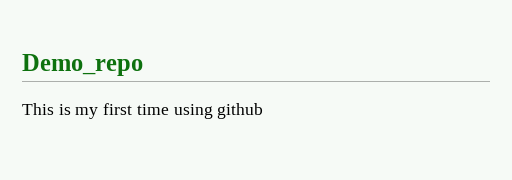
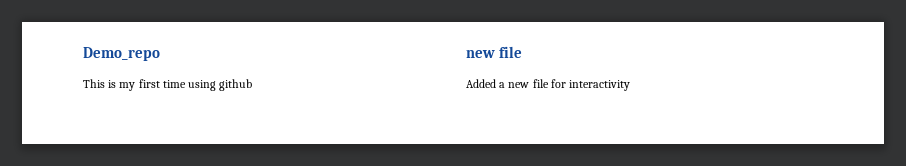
(264, 111) none -> [466,46,523,58] [466,79,631,91] // new file // Added a new file for interactivity

